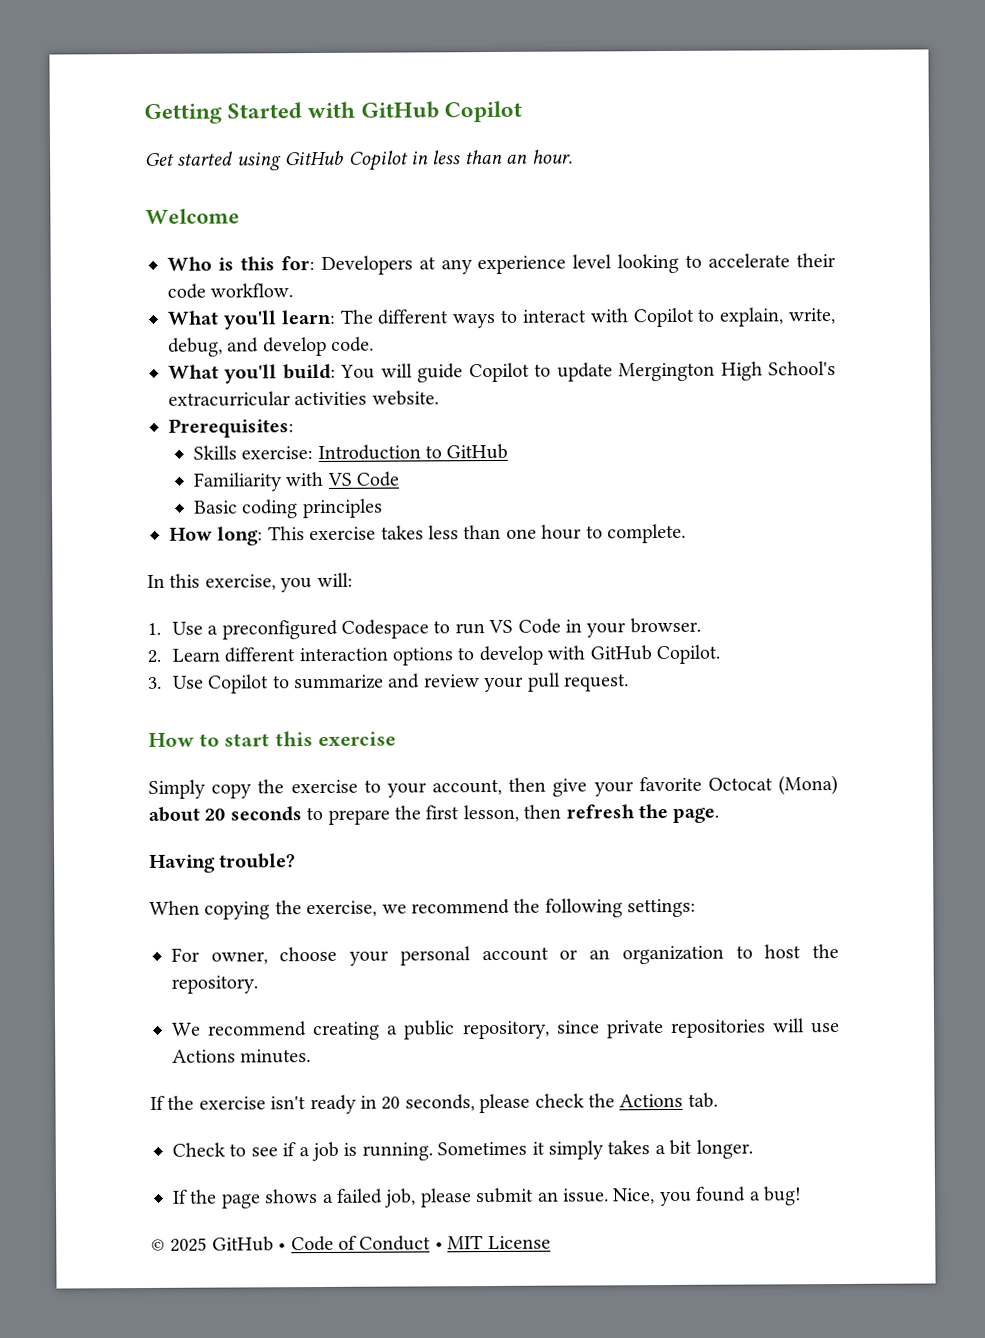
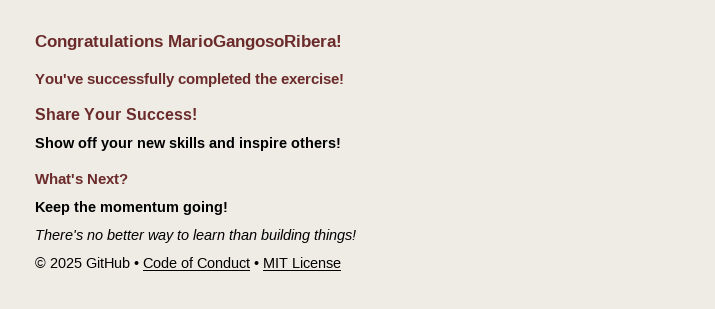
[144,100,522,124] [145,149,573,171] [145,208,240,224] [167,253,836,275] [167,283,294,299] [167,307,837,330] [168,336,375,357] [168,361,836,384] [168,390,439,407] [168,418,294,438] [192,443,509,461] [192,471,400,492] [193,498,383,519] [169,523,686,546] [147,572,353,593] [147,617,701,640] [147,644,721,666] [148,672,630,694] [148,731,396,747] [148,775,838,799] [148,803,720,825] [149,853,297,873] [149,898,697,920] [171,944,840,966] [171,975,258,994] [172,1018,841,1041] [172,1049,312,1064] [150,1092,718,1115] [172,1139,753,1162] [172,1186,802,1209] Getting Started with GitHub Copilot // Get started using GitHub Copilot in less than an hour. // Welcome // Who is this for: Developers at any experience level looking to accelerate their code workflow. // What you'll learn: The different ways to interact with Copilot to explain, write, debug, and develop code. // What you'll build: You will guide Copilot to update Mergington High School's extracurricular activities website. // Prerequisites: // Skills exercise: Introduction to GitHub // Familiarity with VS Code // Basic coding principles // How long: This exercise takes less than one hour to complete. // In this exercise, you will: // 1. Use a preconfigured Codespace to run VS Code in your browser. // 2. Learn different interaction options to develop with GitHub Copilot. // 3. Use Copilot to summarize and review your pull request. // How to start this exercise // Simply copy the exercise to your account, then give your favorite Octocat (Mona) about 20 seconds to prepare the first lesson, then refresh the page. // Having trouble? // When copying the exercise, we recommend the following settings: // For owner, choose your personal account or an organization to host the repository. // We recommend creating a public repository, since private repositories will use Actions minutes. // If the exercise isn't ready in 20 seconds, please check the Actions tab. // Check to see if a job is running. Sometimes it simply takes a bit longer. // If the page shows a failed job, please submit an issue. Nice, you found a bug! -> [35,35,342,50] [35,73,345,87] [35,108,197,120] [35,137,341,151] [35,173,129,184] [35,201,228,215] [35,229,356,243] Congratulations MarioGangosoRibera! // You've successfully completed the exercise! // Share Your Success! // Show off your new skills and inspire others! // What's Next? // Keep the momentum going! // There's no better way to learn than building things!

